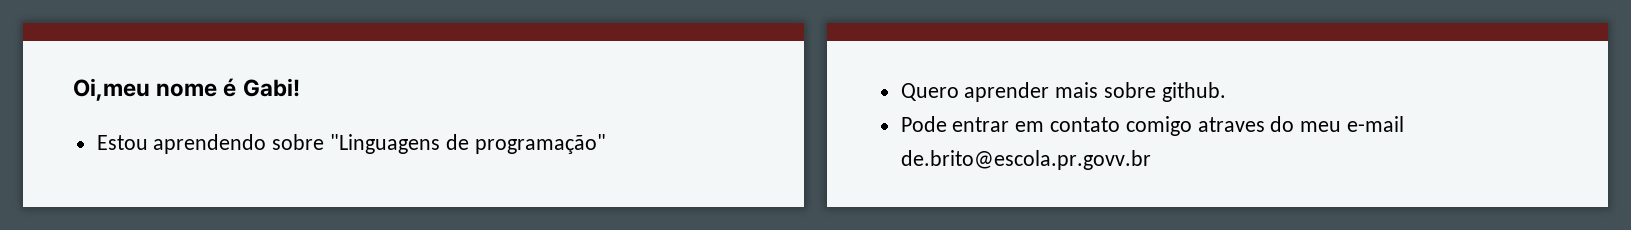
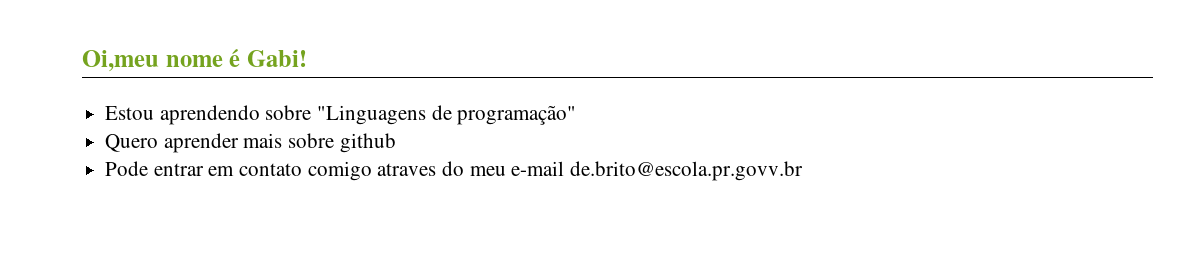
[1161,82,1226,102] github. -> [339,133,396,153] github

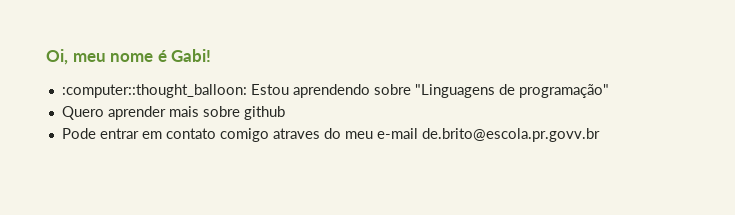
[82,50,159,72] Oi,meu -> [46,49,106,65] Oi, meu
(307, 58) none -> [61,84,247,98] :computer::thought_balloon:

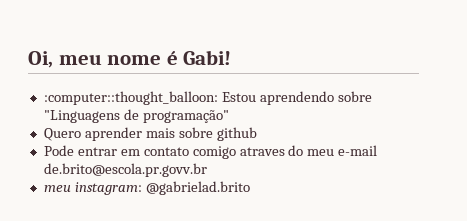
(600, 135) none -> [43,181,250,195] // meu instagram: @gabrielad.brito

